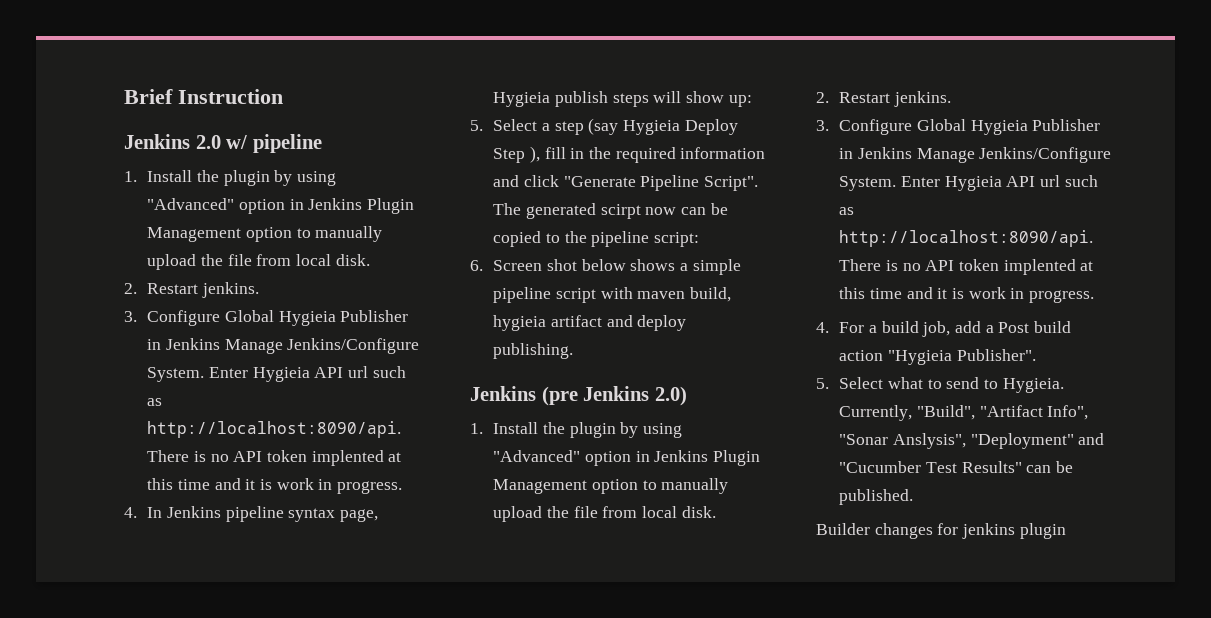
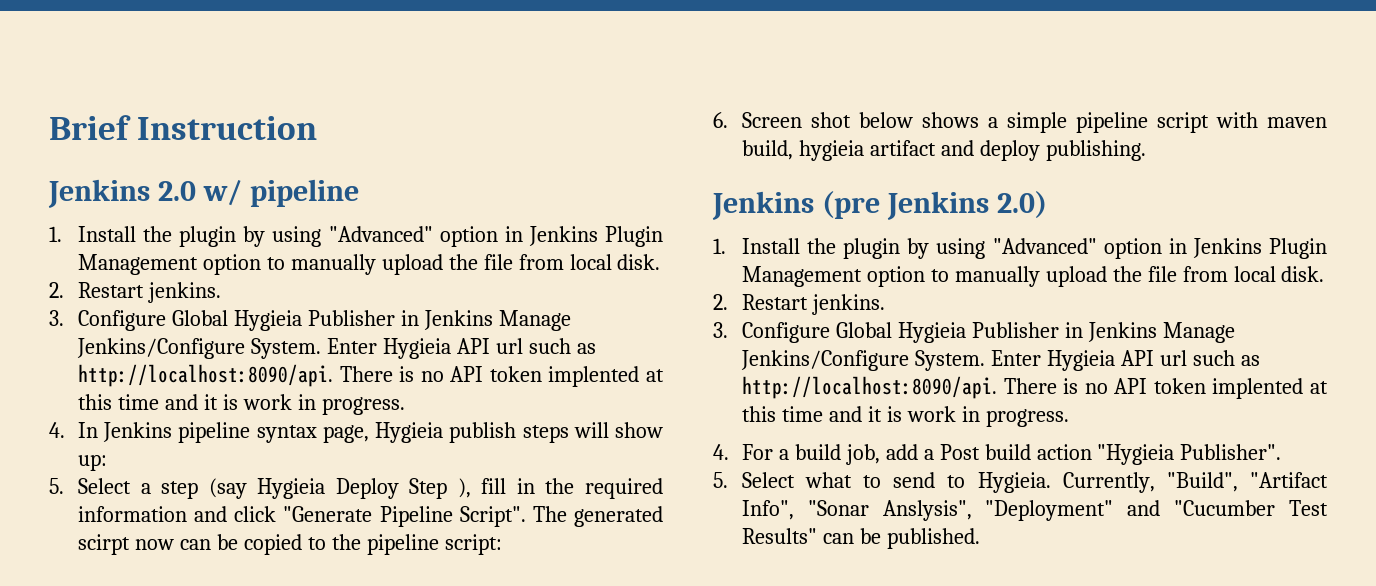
[816,523,1066,539] // Builder changes for jenkins plugin -> (980, 538) none

